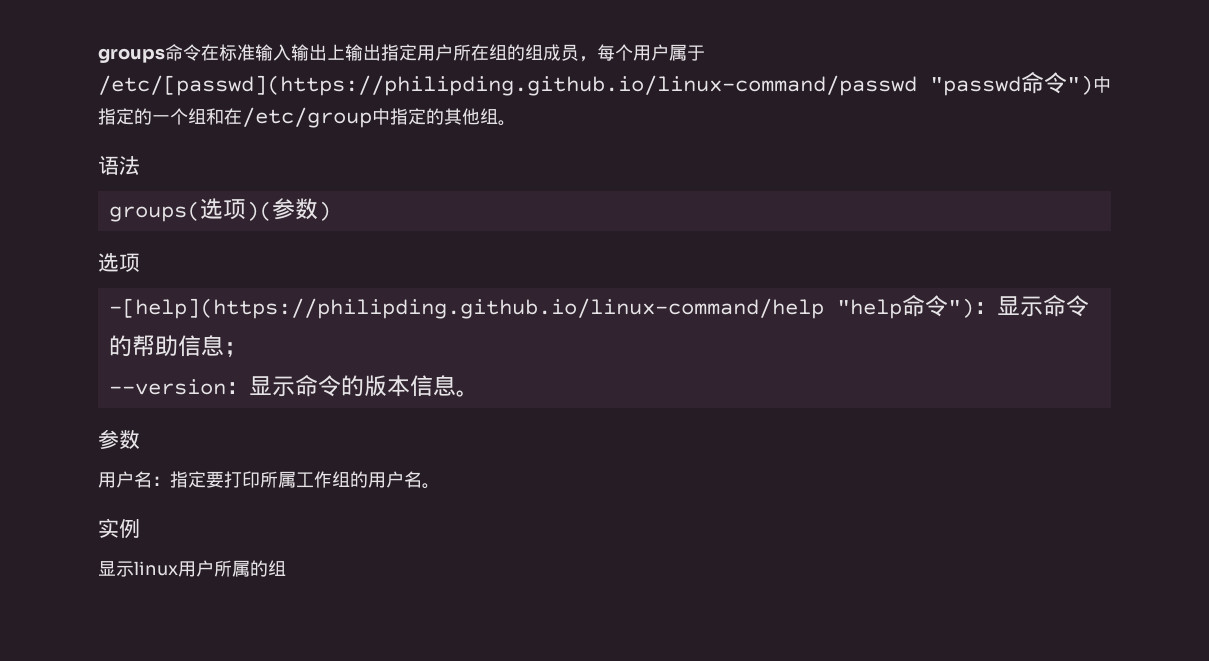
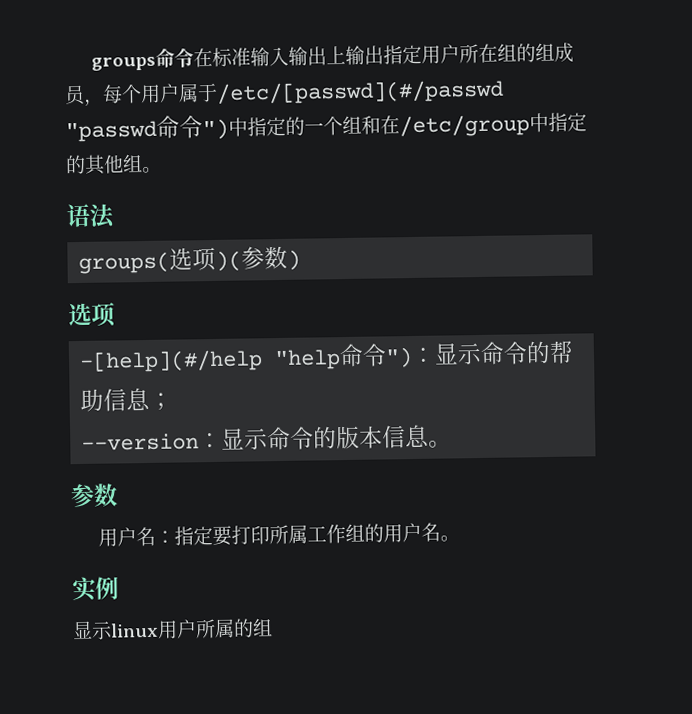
[98,75,917,96] /etc/[passwd](https://philipding.github.io/linux-command/passwd -> [216,79,504,105] /etc/[passwd](#/passwd
[108,298,824,319] -[help](https://philipding.github.io/linux-command/help -> [79,349,264,373] -[help](#/help

